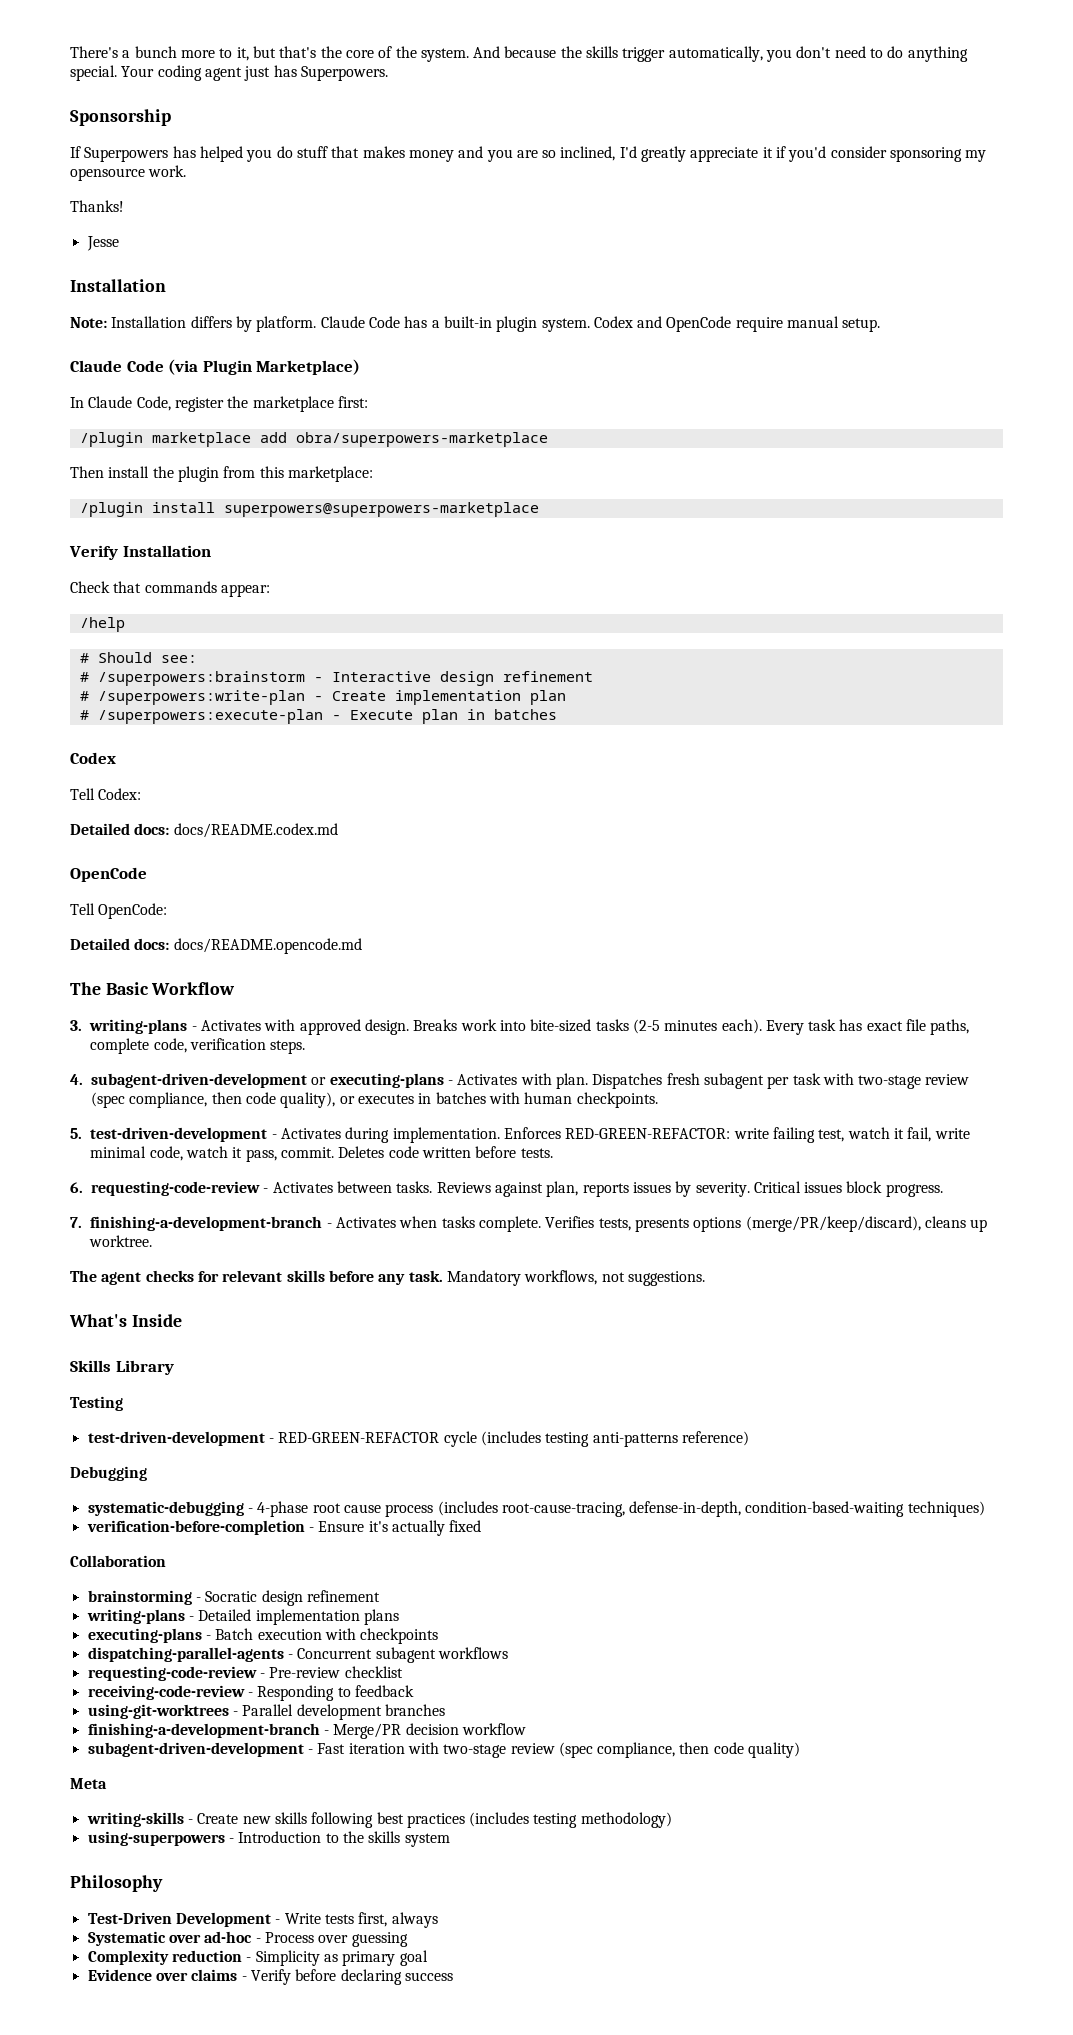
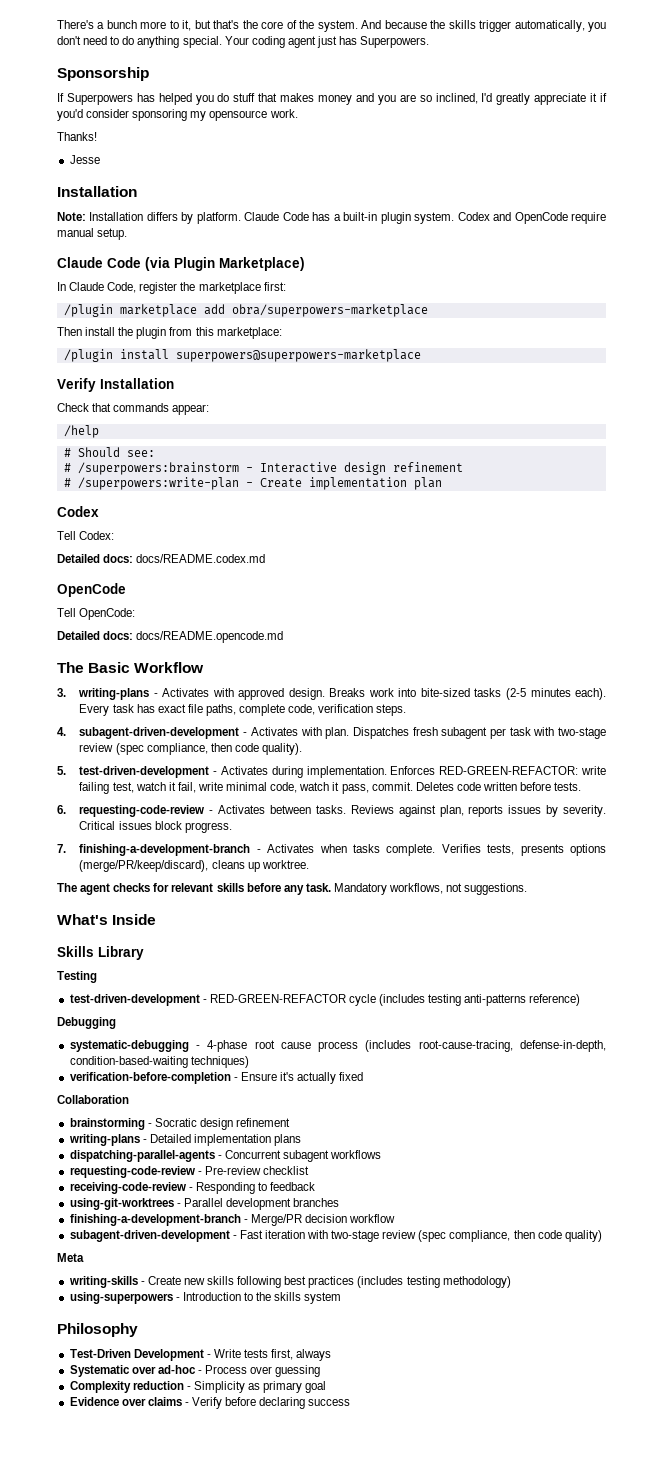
[79,709,557,724] // # /superpowers:execute-plan - Execute plan in batches -> (442, 483) none
[311,1073,444,1088] or executing-plans -> (240, 733) none
[280,1092,658,1108] quality), or executes in batches with human checkpoints. -> [261,743,302,755] quality).
[87,1628,439,1644] // executing-plans - Batch execution with checkpoints -> (302, 1140) none

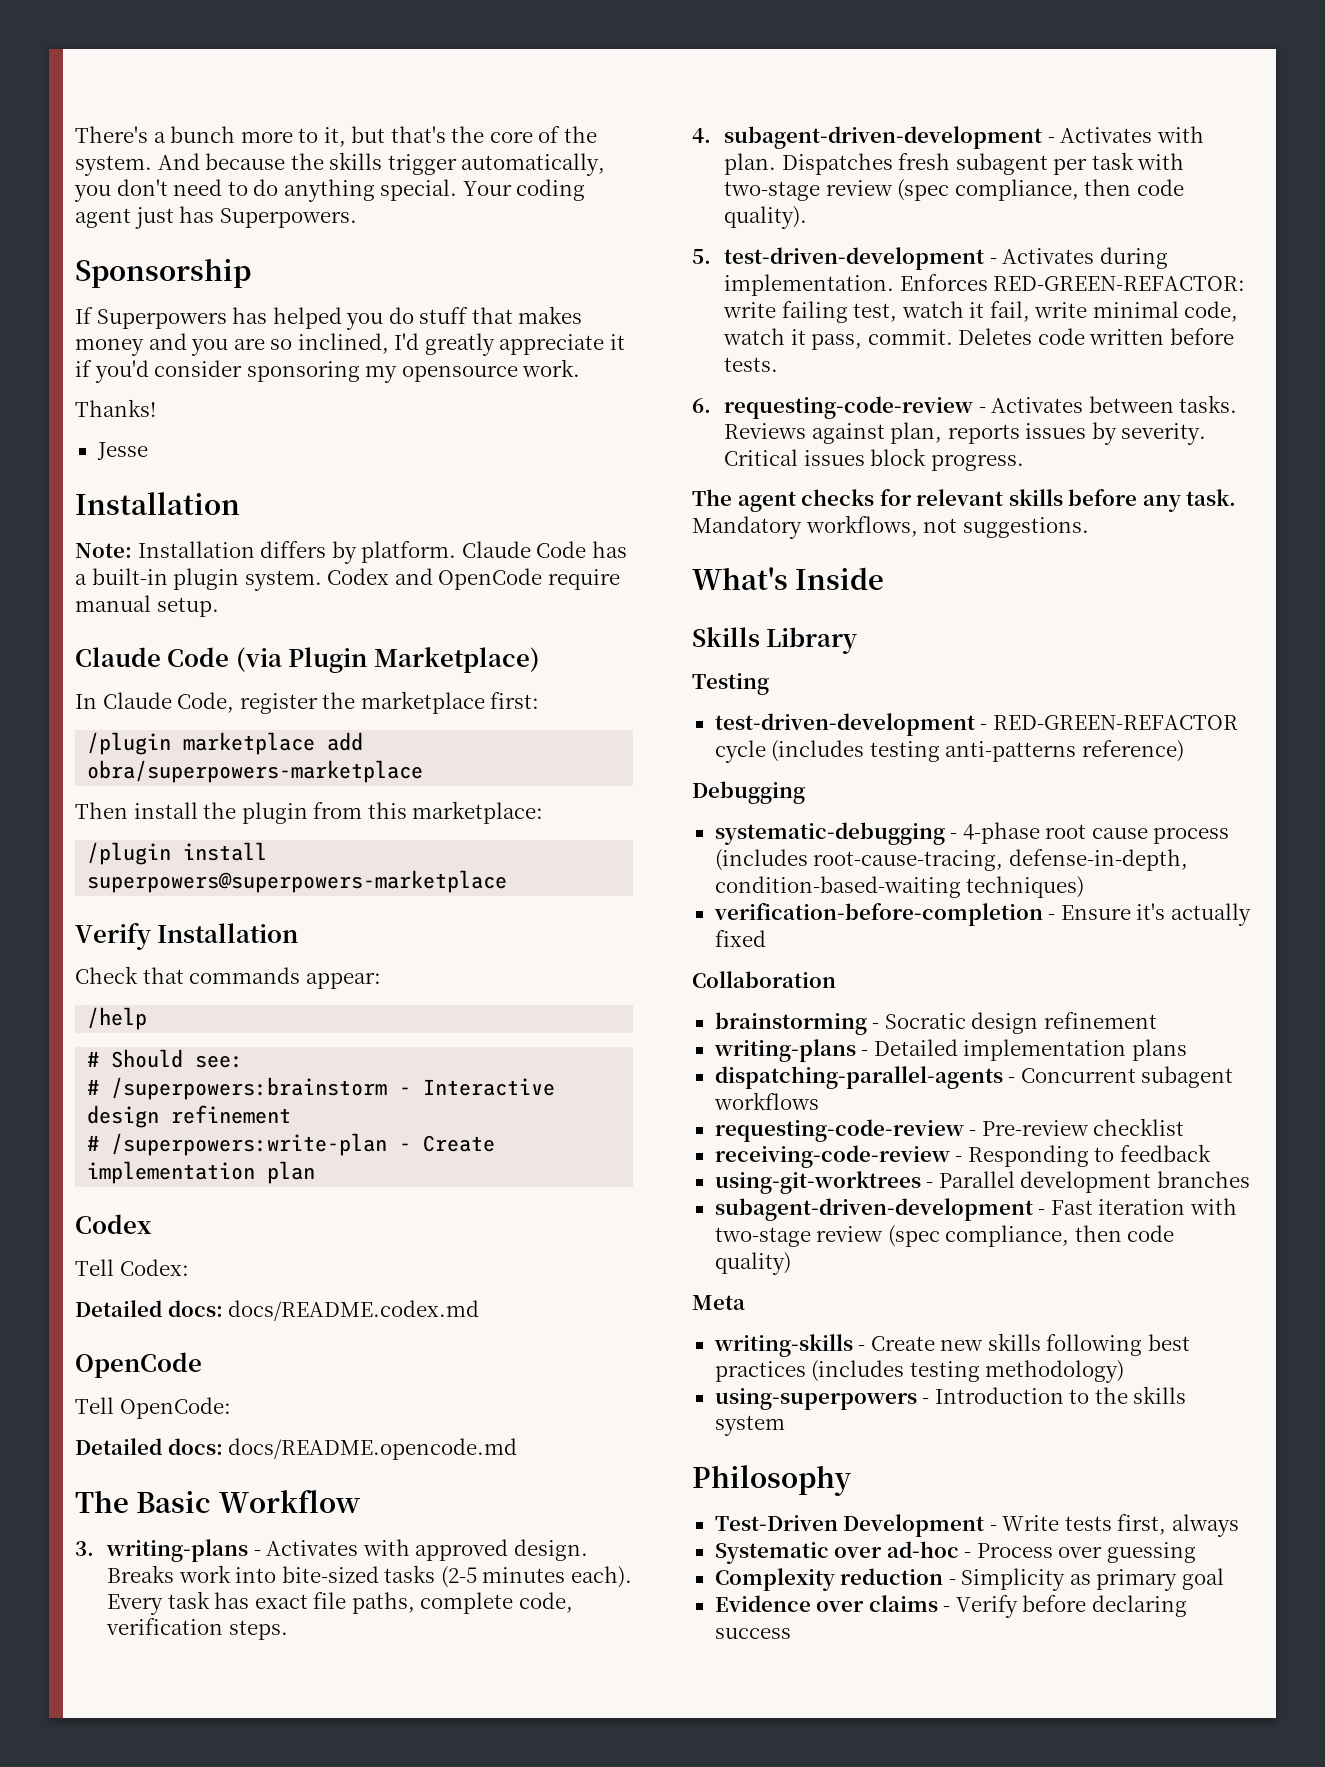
[57,844,606,856] [79,860,309,872] // 7. finishing-a-development-branch - Activates when tasks complete. Verifies tests, presents options (merge/PR/keep/discard), cleans up worktree. -> (1024, 462) none
[69,1214,396,1226] // finishing-a-development-branch - Merge/PR decision workflow -> (1250, 1179) none

